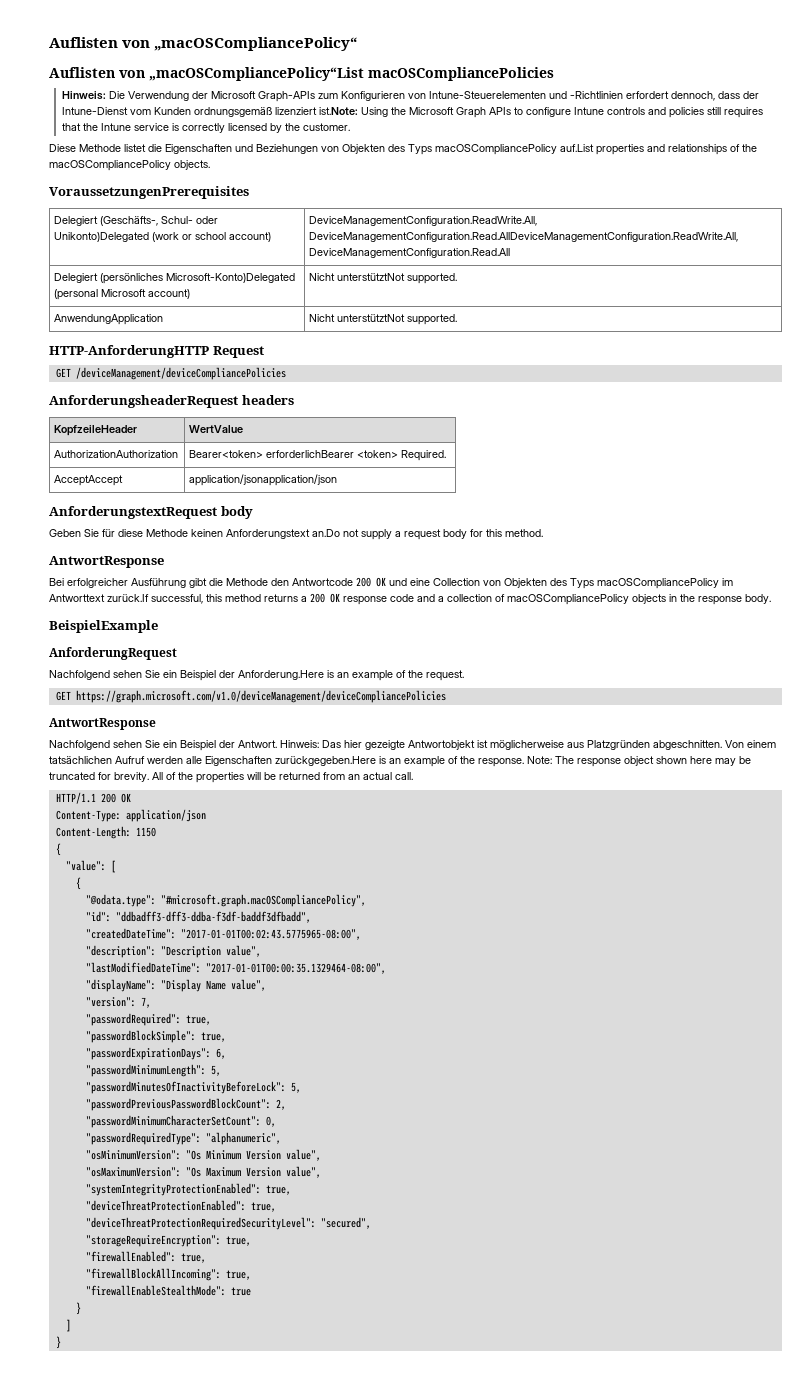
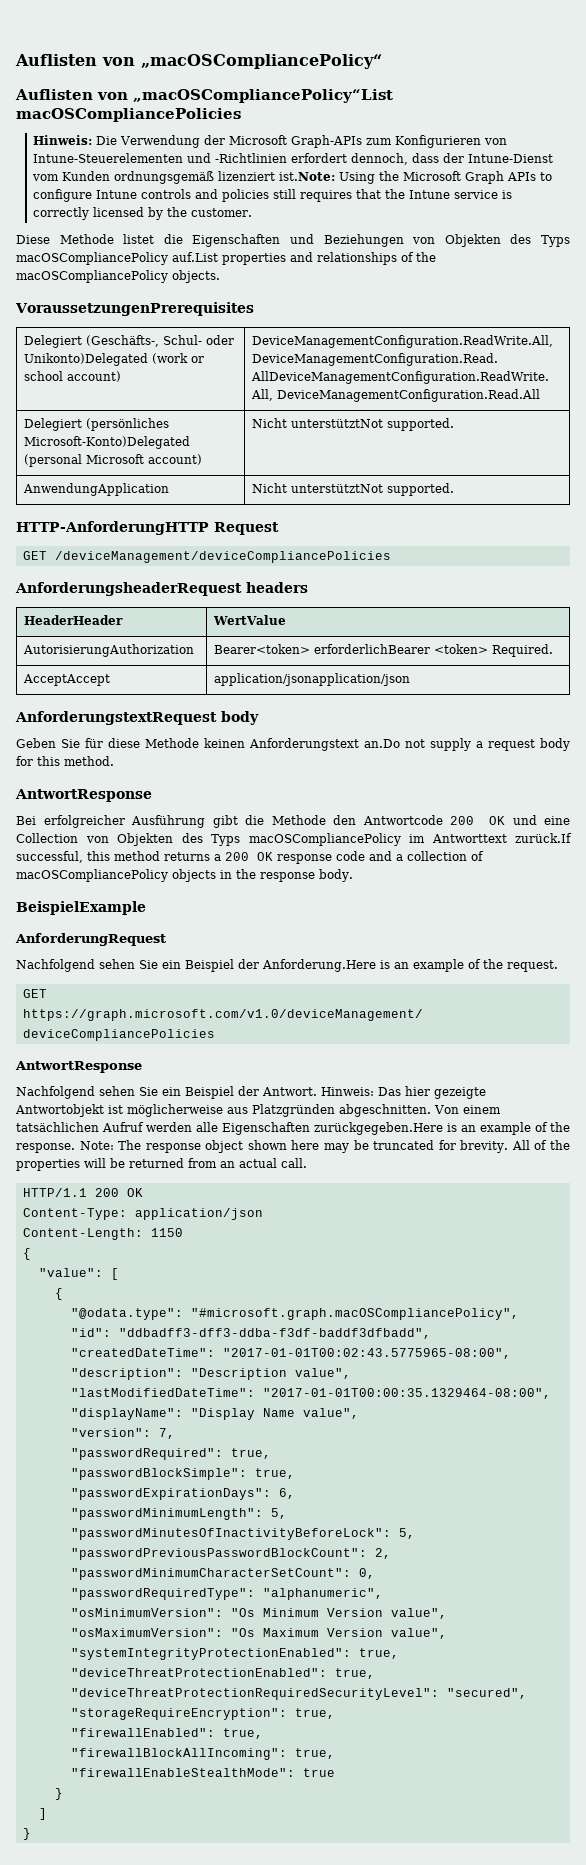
[54,425,138,436] KopfzeileHeader -> [24,615,124,625] HeaderHeader
[54,450,179,458] AuthorizationAuthorization -> [23,644,195,657] AutorisierungAuthorization

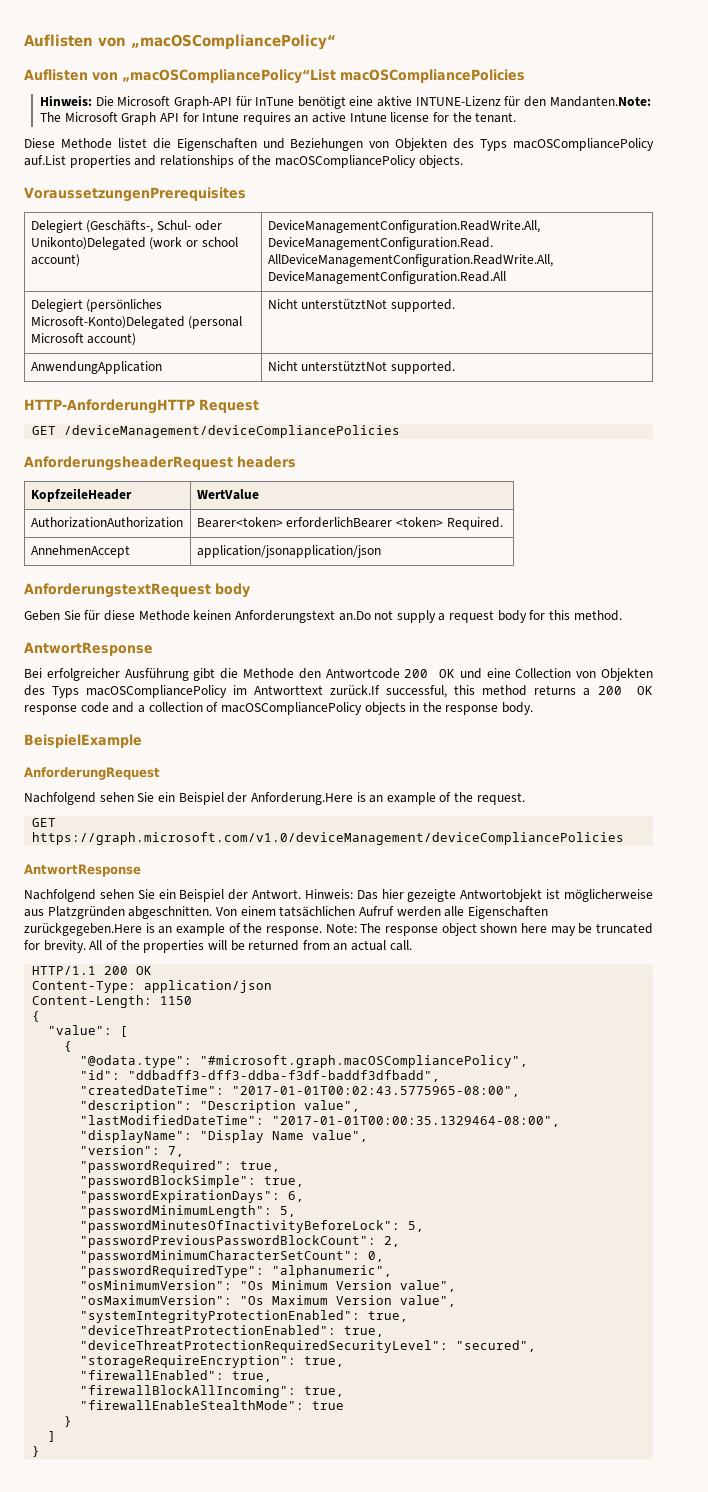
[120,135,507,148] [33,153,554,165] [32,171,553,184] [33,189,513,202] [33,207,253,220] Verwendung der Microsoft Graph-APIs zum Konfigurieren von Intune-Steuerelementen und -Richtlinien erfordert dennoch, dass der Intune-Dienst vom Kunden ordnungsgemäß lizenziert ist.Note: Using the Microsoft Graph APIs to configure Intune controls and policies still requires that the Intune service is correctly licensed by the customer. -> [117,96,651,109] [39,112,517,125] Microsoft Graph-API für InTune benötigt eine aktive INTUNE-Lizenz für den Mandanten.Note: The Microsoft Graph API for Intune requires an active Intune license for the tenant.
[24,615,124,625] HeaderHeader -> [30,488,132,502] KopfzeileHeader
[23,644,195,657] AutorisierungAuthorization -> [30,517,183,528] AuthorizationAuthorization
[23,674,111,686] AcceptAccept -> [30,545,130,558] AnnehmenAccept

